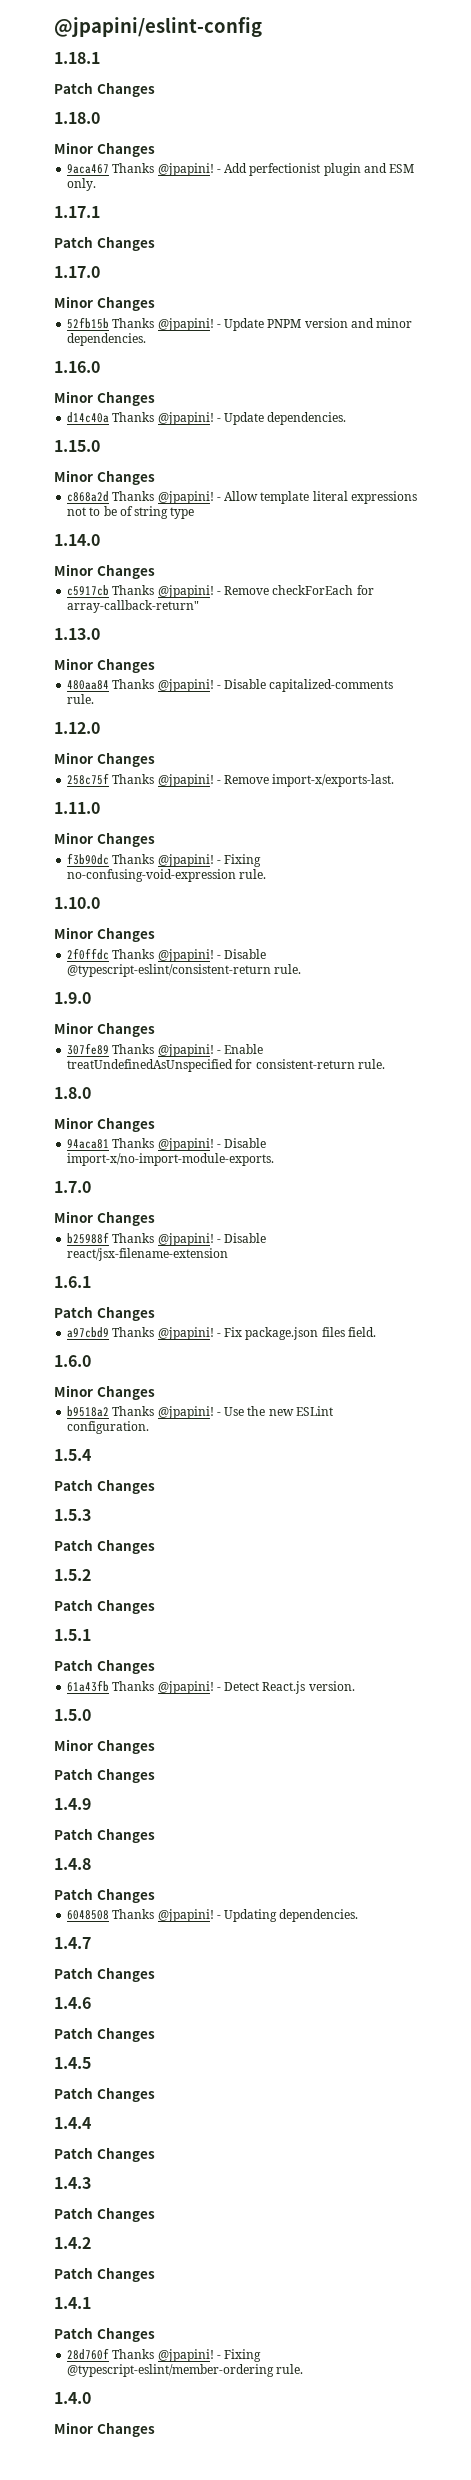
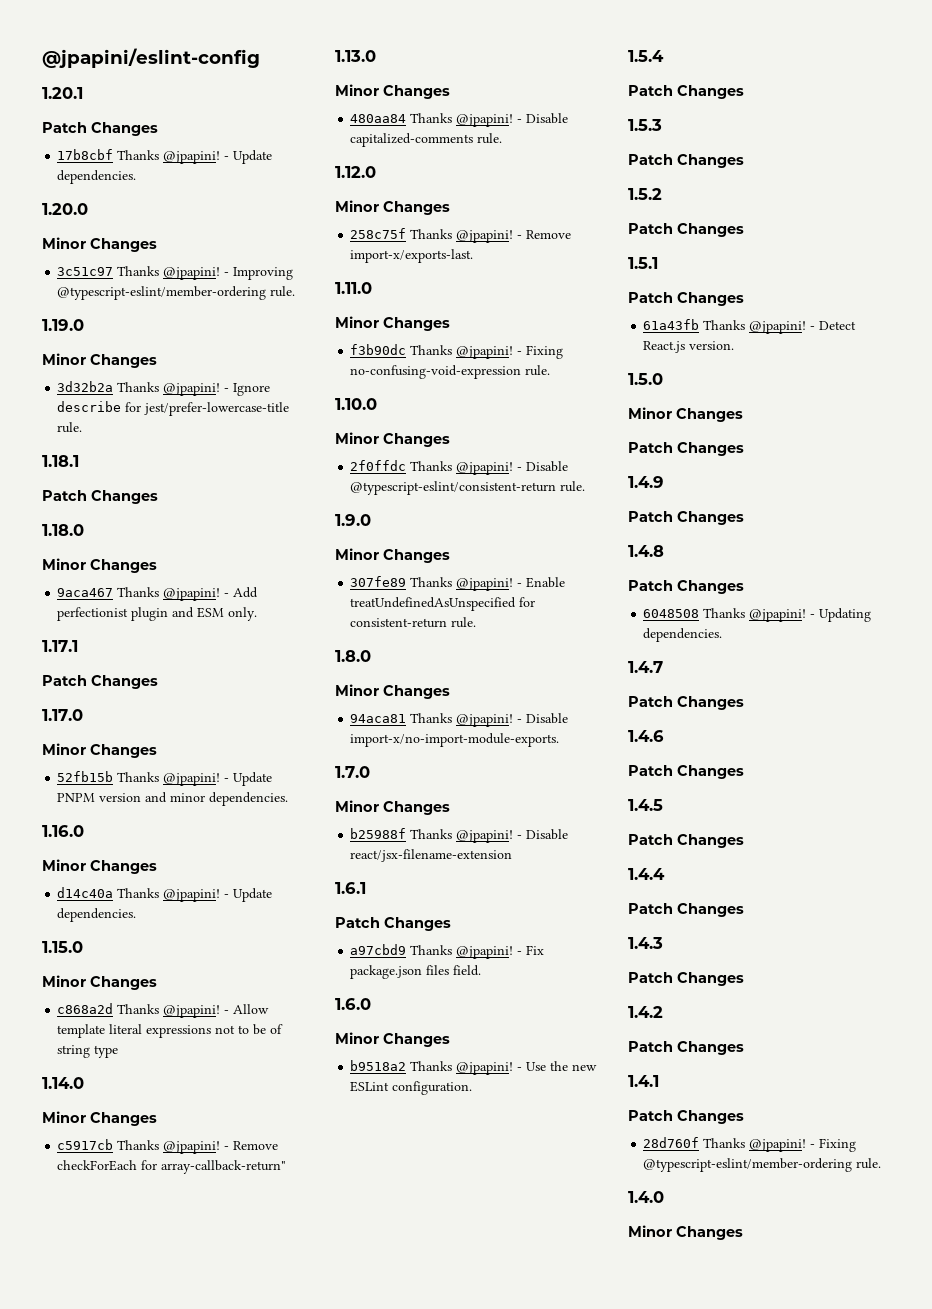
(262, 27) none -> [42,87,83,99] [42,122,158,136] [57,149,273,164] [57,170,137,184] [42,203,88,215] [42,237,157,252] [57,266,294,280] [57,286,296,300] [42,319,84,331] [42,353,157,368] [57,381,271,396] [57,401,290,416] [57,422,83,433] // 1.20.1 // Patch Changes // 17b8cbf Thanks @jpapini! - Update dependencies. // 1.20.0 // Minor Changes // 3c51c97 Thanks @jpapini! - Improving @typescript-eslint/member-ordering rule. // 1.19.0 // Minor Changes // 3d32b2a Thanks @jpapini! - Ignore describe for jest/prefer-lowercase-title rule.

